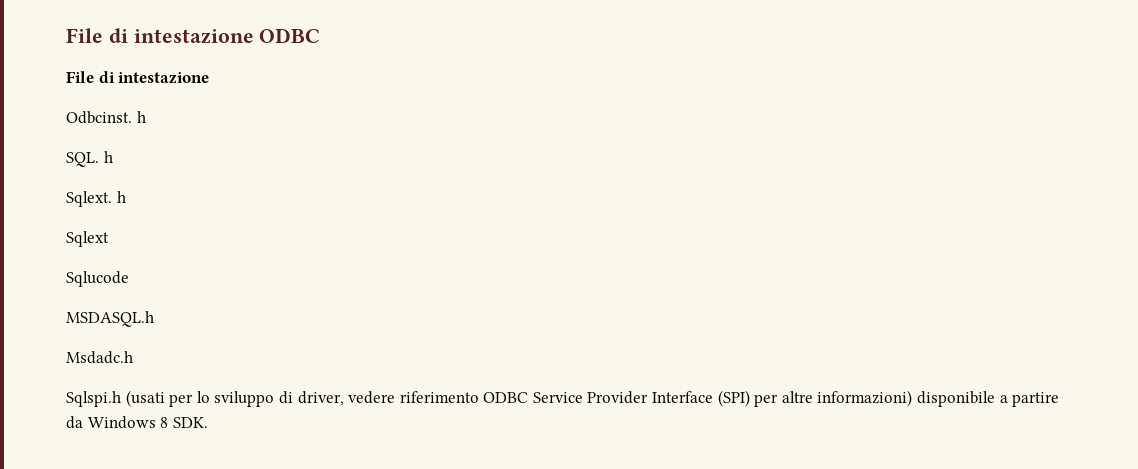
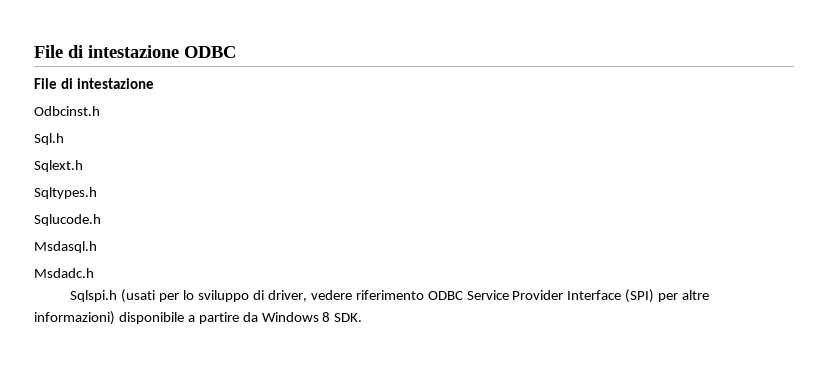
[66,111,146,124] [66,151,113,167] [66,191,126,207] [66,231,109,247] [66,271,129,287] [66,311,154,327] Odbcinst. h // SQL. h // Sqlext. h // Sqlext // Sqlucode // MSDASQL.h -> [34,106,100,116] [34,133,64,145] [34,160,83,172] [34,187,97,199] [34,214,101,226] [34,241,97,253] Odbcinst.h // Sql.h // Sqlext.h // Sqltypes.h // Sqlucode.h // Msdasql.h

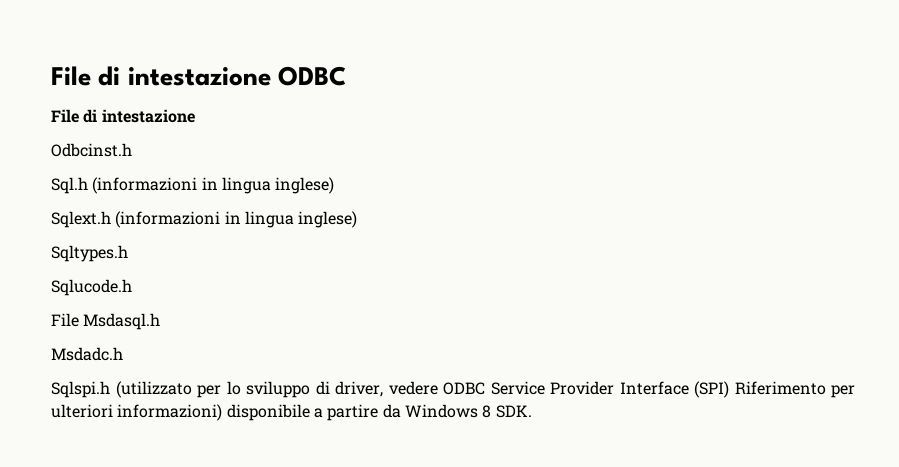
[34,160,83,172] // Sqlext.h -> [92,177,335,194] [51,211,358,228] (informazioni in lingua inglese) // Sqlext.h (informazioni in lingua inglese)
(101, 220) none -> [51,313,79,327] File
[121,289,156,303] (usati -> [115,381,192,398] (utilizzato
[355,290,424,300] riferimento -> (438, 388) none
[658,290,710,302] per altre -> [734,381,855,398] [51,404,113,418] Riferimento per ulteriori

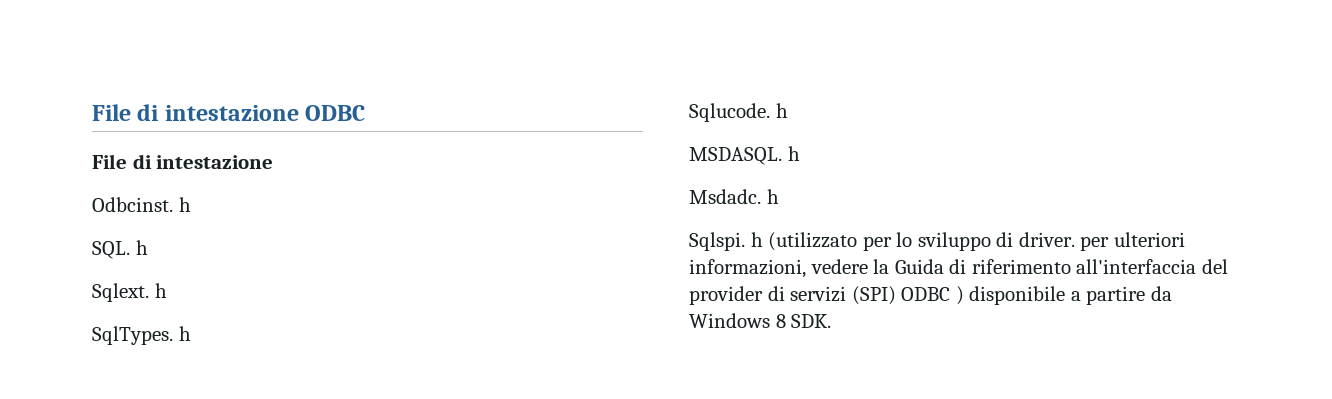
[51,143,132,157] [51,177,335,194] [51,211,358,228] [51,245,128,262] [51,279,132,296] [51,313,161,330] [51,347,123,361] [51,381,110,398] Odbcinst.h // Sql.h (informazioni in lingua inglese) // Sqlext.h (informazioni in lingua inglese) // Sqltypes.h // Sqlucode.h // File Msdasql.h // Msdadc.h // Sqlspi.h -> [92,197,191,212] [92,240,148,259] [92,283,167,302] [92,326,191,345] [689,103,788,122] [689,146,800,165] [689,189,779,204] [689,232,763,251] Odbcinst. h // SQL. h // Sqlext. h // SqlTypes. h // Sqlucode. h // MSDASQL. h // Msdadc. h // Sqlspi. h
[335,381,855,398] [51,404,223,421] driver, vedere ODBC Service Provider Interface (SPI) Riferimento per ulteriori informazioni) -> [1018,232,1185,251] [689,259,1228,278] [689,286,964,305] driver. per ulteriori informazioni, vedere la Guida di riferimento all'interfaccia del provider di servizi (SPI) ODBC )

